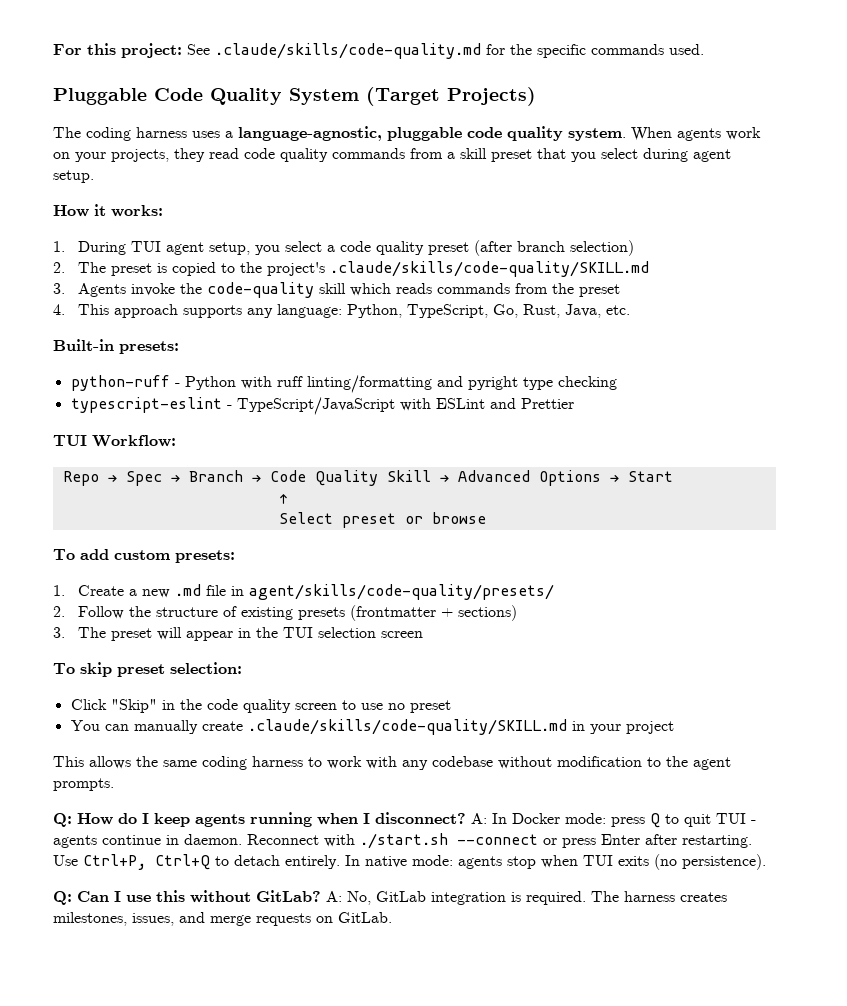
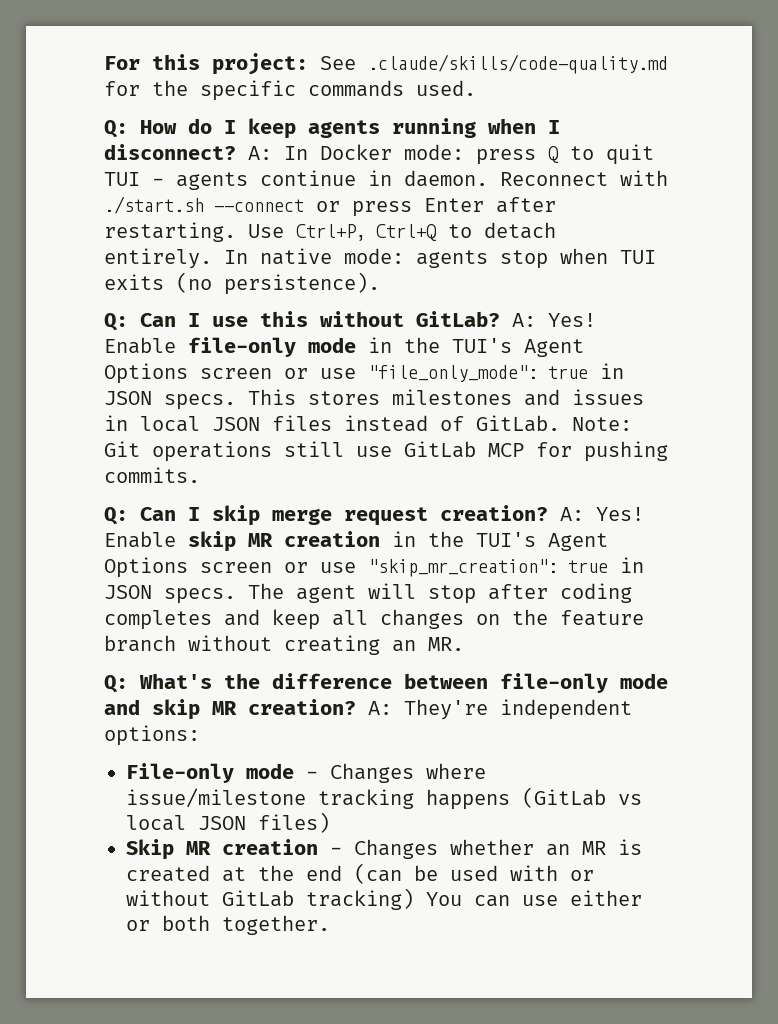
[53,87,536,106] [53,126,761,141] [53,148,731,162] [53,170,94,183] [53,204,163,217] [53,240,635,256] [53,261,650,277] [53,282,621,298] [53,304,631,318] [53,339,179,354] [70,375,617,393] [70,397,574,415] [53,435,176,447] [62,470,673,486] [278,493,288,504] [278,512,486,528] [53,549,235,563] [53,584,555,600] [53,605,518,621] [53,627,424,641] [53,662,242,677] [70,699,451,713] [70,719,674,735] [53,756,731,770] [53,778,114,791] // Pluggable Code Quality System (Target Projects) // The coding harness uses a language-agnostic, pluggable code quality system. When agents work on your projects, they read code quality commands from a skill preset that you select during agent setup. // How it works: // 1. During TUI agent setup, you select a code quality preset (after branch selection) // 2. The preset is copied to the project's .claude/skills/code-quality/SKILL.md // 3. Agents invoke the code-quality skill which reads commands from the preset // 4. This approach supports any language: Python, TypeScript, Go, Rust, Java, etc. // Built-in presets: // python-ruff - Python with ruff linting/formatting and pyright type checking // typescript-eslint - TypeScript/JavaScript with ESLint and Prettier // TUI Workflow: // Repo → Spec → Branch → Code Quality Skill → Advanced Options → Start // ↑ // Select preset or browse // To add custom presets: // 1. Create a new .md file in agent/skills/code-quality/presets/ // 2. Follow the structure of existing presets (frontmatter + sections) // 3. The preset will appear in the TUI selection screen // To skip preset selection: // Click "Skip" in the code quality screen to use no preset // You can manually create .claude/skills/code-quality/SKILL.md in your project // This allows the same coding harness to work with any codebase without modification to the agent prompts. -> (476, 88) none
[347,891,727,905] [53,912,392,926] No, GitLab integration is required. The harness creates milestones, issues, and merge requests on GitLab. -> [548,313,596,327] [104,337,584,357] [104,363,624,384] [104,389,644,410] [104,415,632,432] [104,441,668,462] [104,467,200,483] [104,505,644,526] [104,531,608,552] [104,557,644,578] [104,583,632,604] [104,609,644,630] [104,635,464,655] [104,673,668,693] [104,699,632,720] [104,725,200,746] [126,763,486,783] [126,787,642,810] [126,812,330,833] [126,839,642,860] [126,863,594,884] [126,888,642,910] [126,915,330,935] Yes! Enable file-only mode in the TUI's Agent Options screen or use "file_only_mode": true in JSON specs. This stores milestones and issues in local JSON files instead of GitLab. Note: Git operations still use GitLab MCP for pushing commits. // Q: Can I skip merge request creation? A: Yes! Enable skip MR creation in the TUI's Agent Options screen or use "skip_mr_creation": true in JSON specs. The agent will stop after coding completes and keep all changes on the feature branch without creating an MR. // Q: What's the difference between file-only mode and skip MR creation? A: They're independent options: // File-only mode - Changes where issue/milestone tracking happens (GitLab vs local JSON files) // Skip MR creation - Changes whether an MR is created at the end (can be used with or without GitLab tracking) You can use either or both together.

